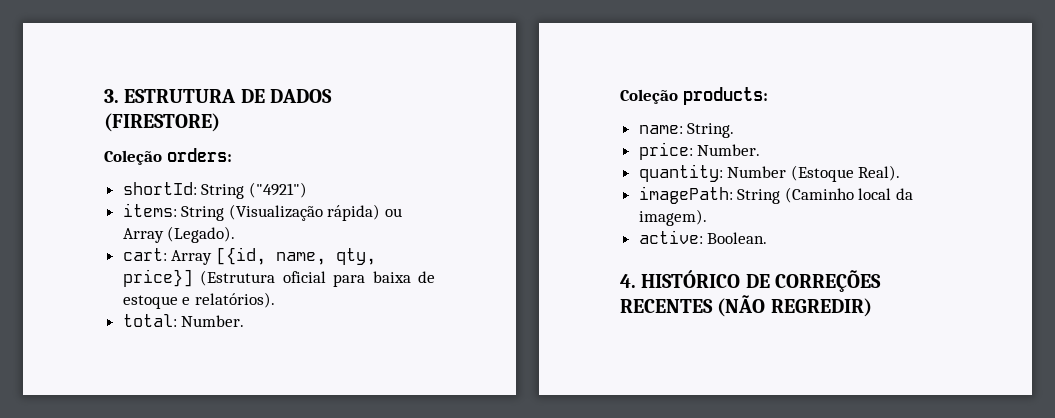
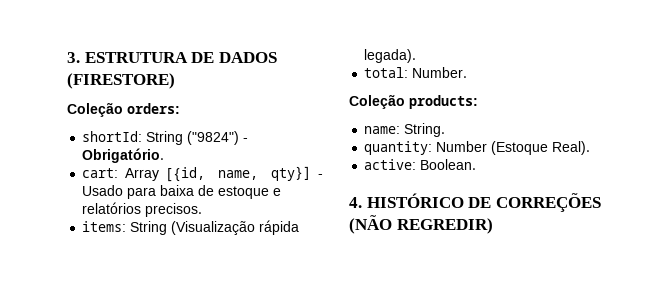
[248,182,307,198] [122,203,403,221] [122,226,236,243] ("4921") // items: String (Visualização rápida) ou Array (Legado). -> [187,131,249,145] [82,148,165,163] ("9824") - Obrigatório.
[335,248,376,265] [122,269,326,287] qty, price}] (Estrutura oficial -> [271,166,323,181] [82,185,124,196] qty}] - Usado
[194,292,275,308] relatórios). -> [82,202,203,217] [82,220,300,235] [364,49,417,63] relatórios precisos. // items: String (Visualização rápida legada).
[638,142,761,160] // price: Number. -> (446, 130) none
[638,186,914,204] [638,209,707,226] // imagePath: String (Caminho local da imagem). -> (591, 148) none
[620,299,713,313] RECENTES -> (601, 202) none

